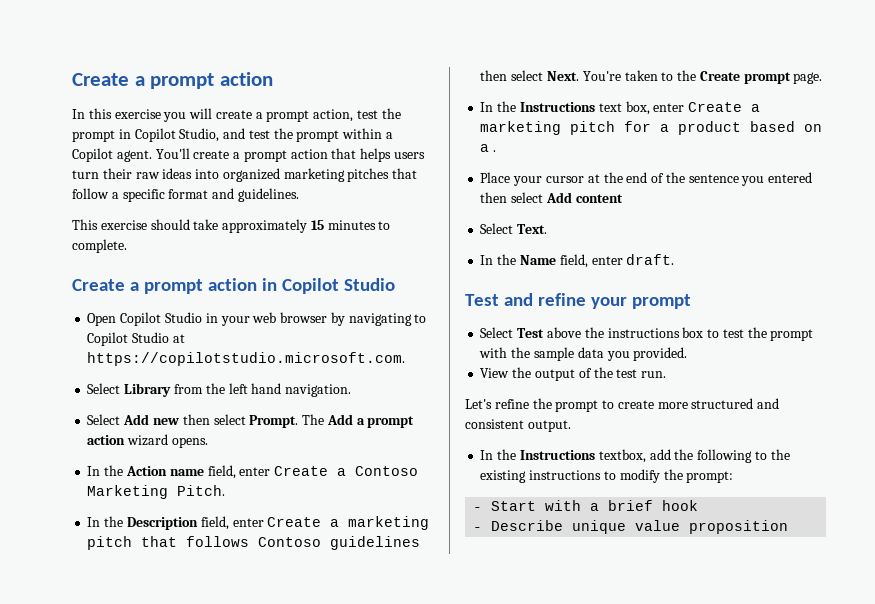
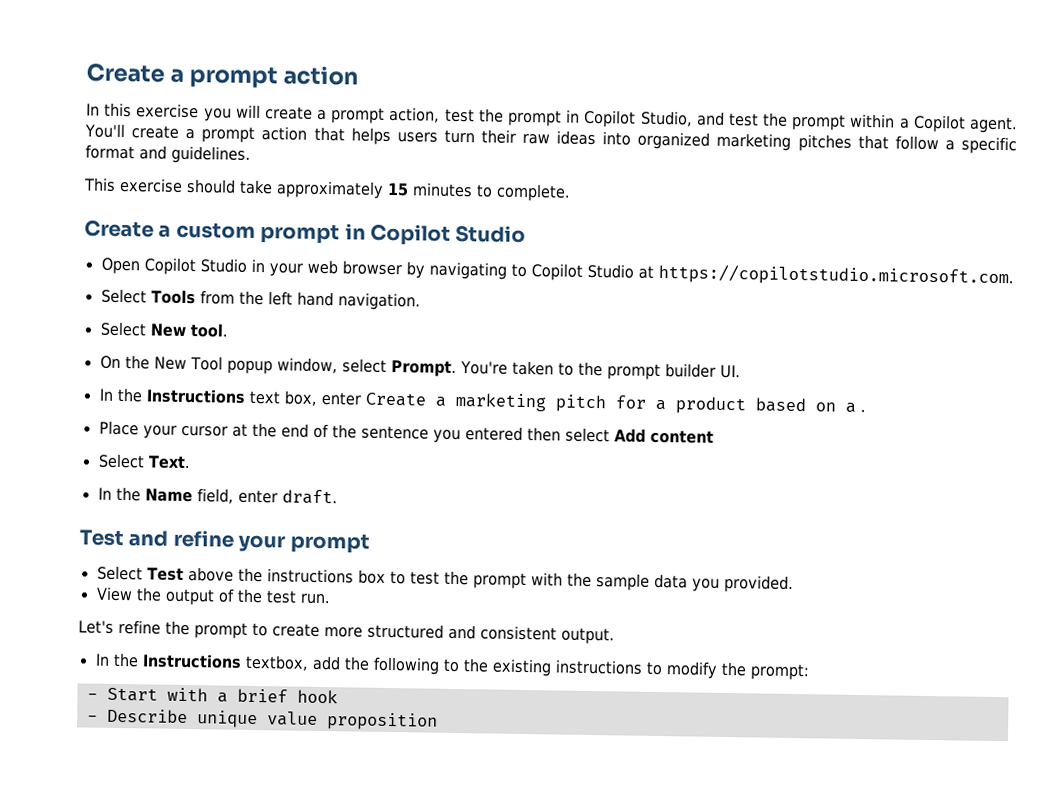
[143,278,257,294] prompt action -> [175,222,341,245] custom prompt
[124,383,172,397] Library -> [150,289,196,305] Tools
[123,414,415,428] [87,434,208,448] [87,465,419,479] [87,485,226,499] [87,516,430,530] [87,536,421,550] [480,70,579,81] Add new then select Prompt. The Add a prompt action wizard opens. // In the Action name field, enter Create a Contoso Marketing Pitch. // In the Description field, enter Create a marketing pitch that follows Contoso guidelines then select Next. -> [149,323,229,338] [99,355,457,377] New tool. // On the New Tool popup window, select Prompt.
[699,71,823,84] Create prompt page. -> [606,363,741,380] prompt builder UI.

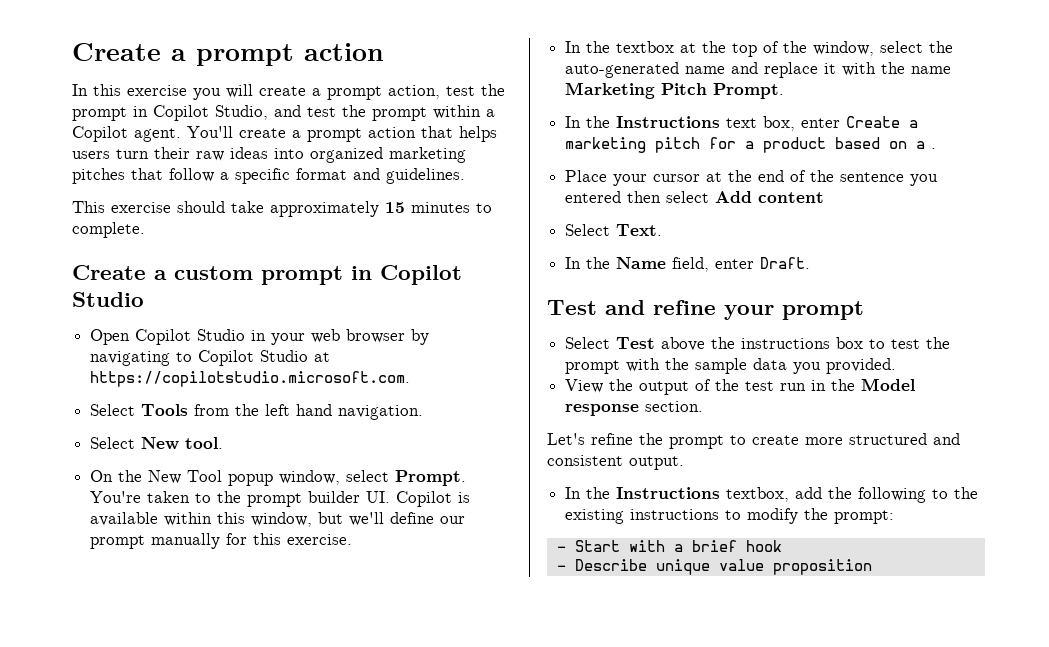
(741, 371) none -> [396,491,471,507] [90,512,466,527] [90,533,353,549] [565,41,954,57] [565,62,952,78] [565,82,785,99] Copilot is available within this window, but we'll define our prompt manually for this exercise. // In the textbox at the top of the window, select the auto-generated name and replace it with the name Marketing Pitch Prompt.
[281,489,338,505] draft. -> [760,257,811,269] Draft.
[299,593,331,605] run. -> [780,378,916,391] [565,401,704,416] run in the Model response section.

